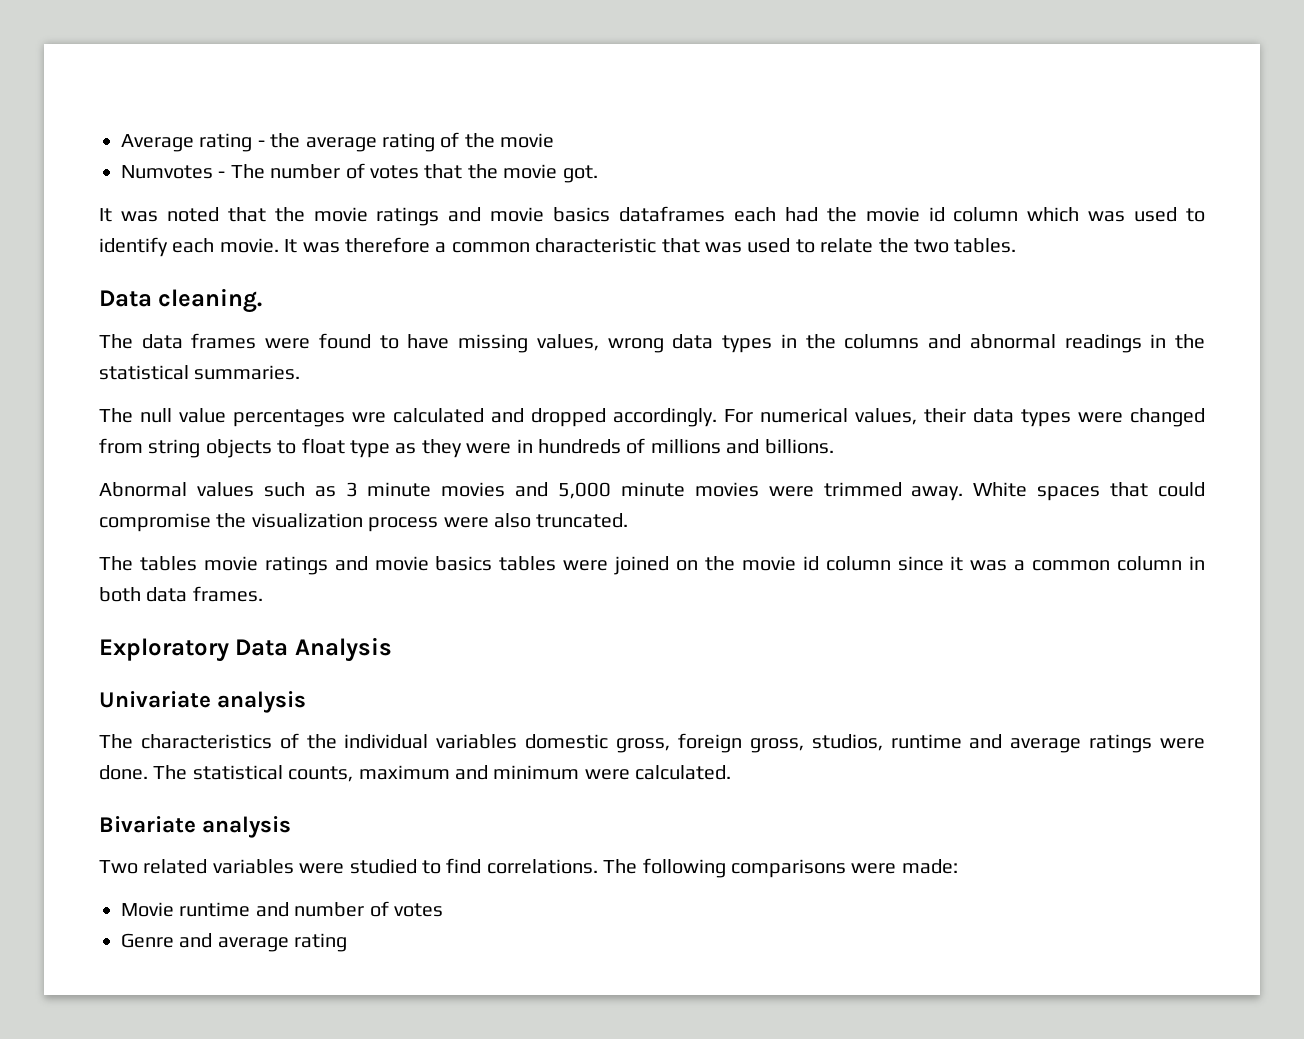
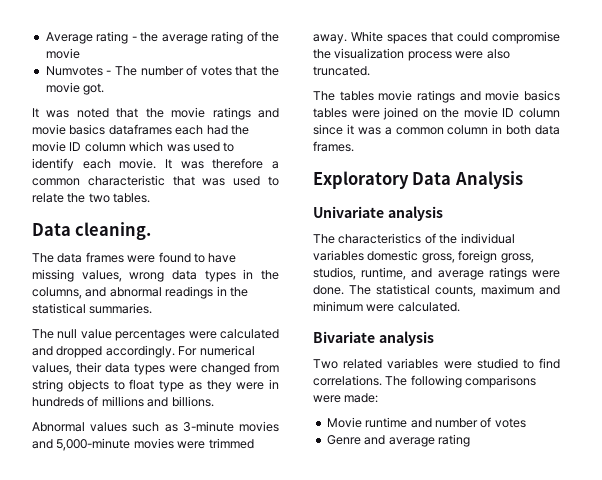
[928,207,945,222] id -> [69,142,82,151] ID
[844,334,920,349] columns -> [32,287,82,299] columns,
[352,412,386,423] wre -> [188,331,217,339] were
[345,482,685,499] 3 minute movies and 5,000 minute -> [182,421,279,432] [32,438,131,451] 3-minute movies and 5,000-minute
[802,556,819,571] id -> [502,108,515,117] ID
[890,734,962,749] runtime -> [361,267,407,280] runtime,

